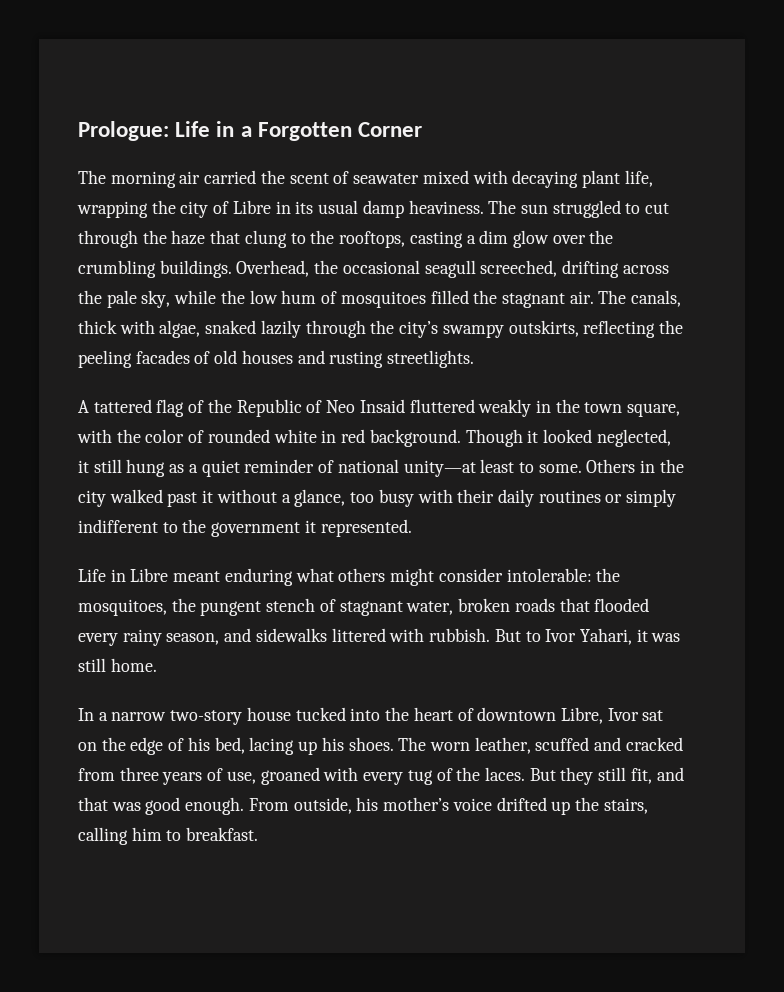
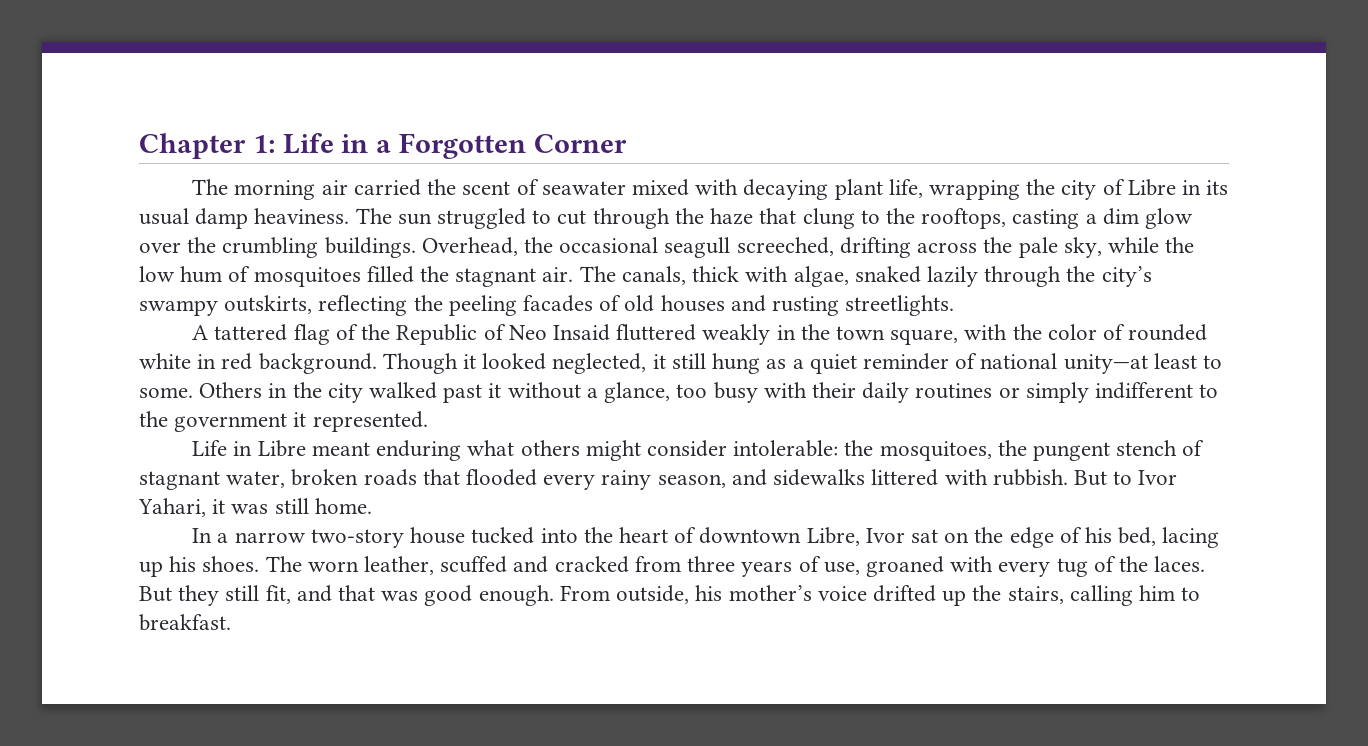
[78,121,169,141] Prologue: -> [139,133,275,159] Chapter 1:

